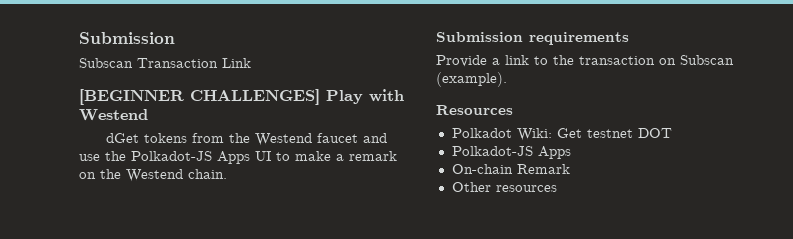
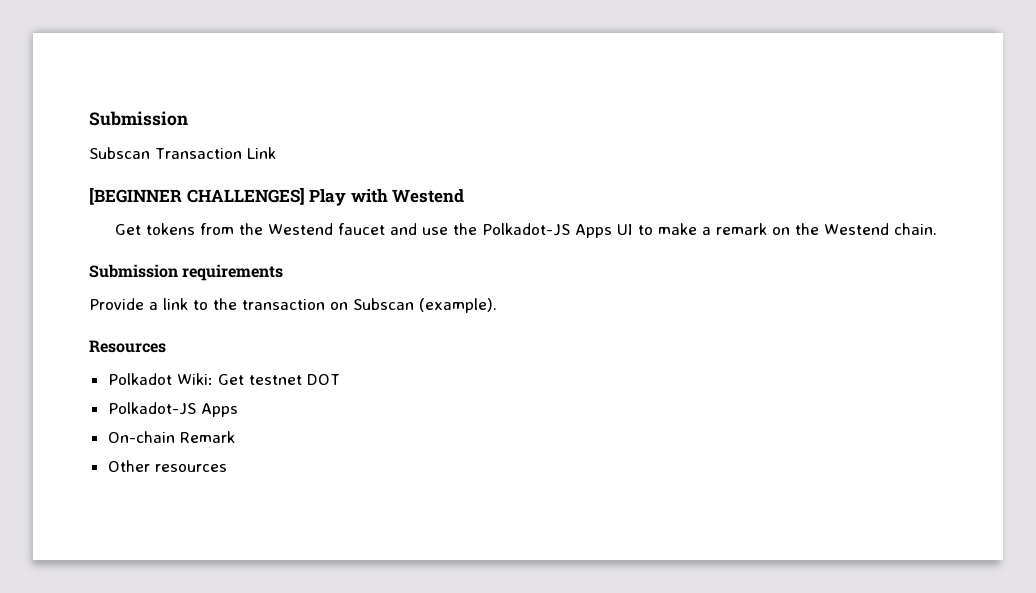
[105,133,139,143] dGet -> [114,224,141,235] Get

